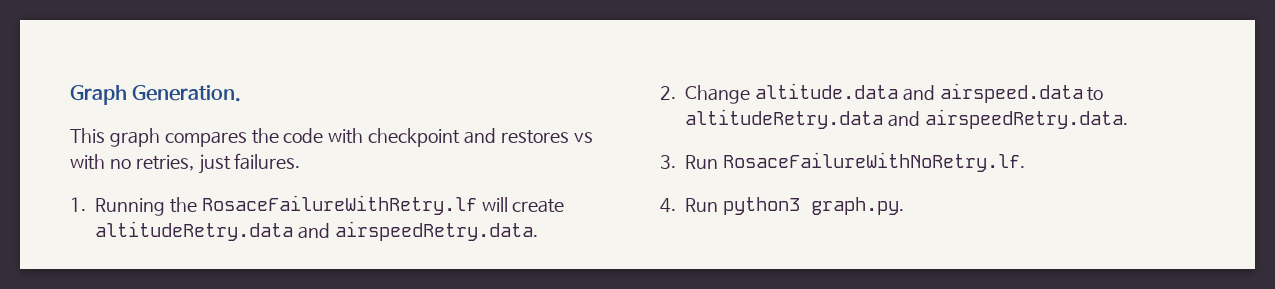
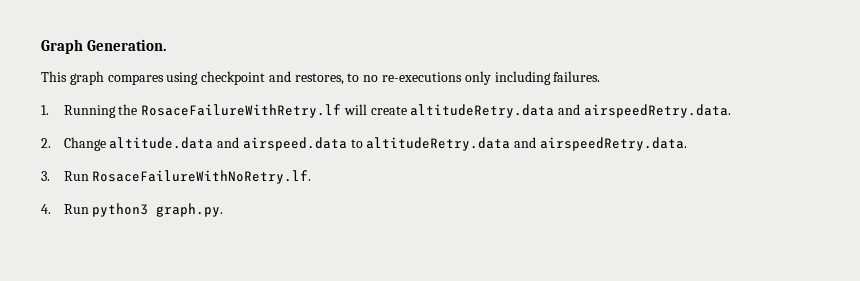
[251,128,593,147] [70,154,231,174] the code with checkpoint and restores vs with no retries, just -> [166,71,551,85] using checkpoint and restores, to no re-executions only including

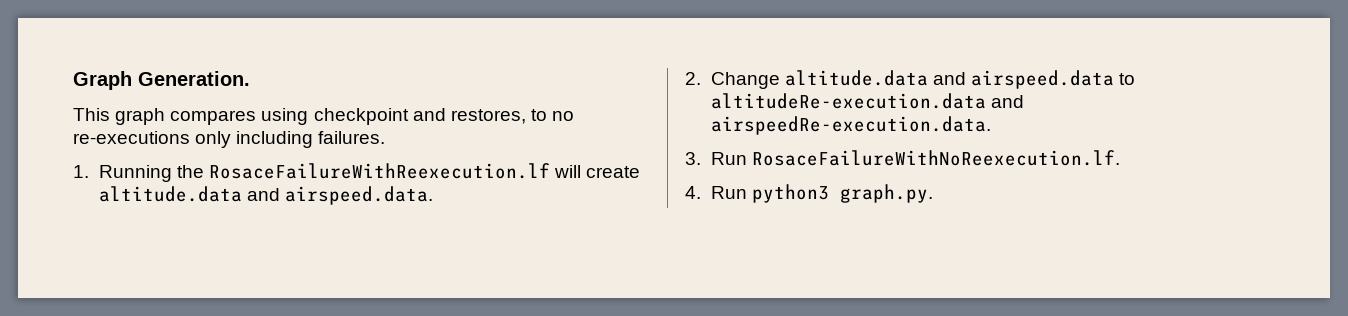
[141,104,342,118] RosaceFailureWithRetry.lf -> [208,163,550,179] RosaceFailureWithReexecution.lf
[410,104,732,118] altitudeRetry.data and airspeedRetry.data. -> [98,186,433,205] altitude.data and airspeed.data.
[366,137,688,151] altitudeRetry.data and airspeedRetry.data. -> [710,93,1024,109] [710,116,991,135] altitudeRe-execution.data and airspeedRe-execution.data.
[92,170,312,184] RosaceFailureWithNoRetry.lf. -> [751,150,1120,166] RosaceFailureWithNoReexecution.lf.

